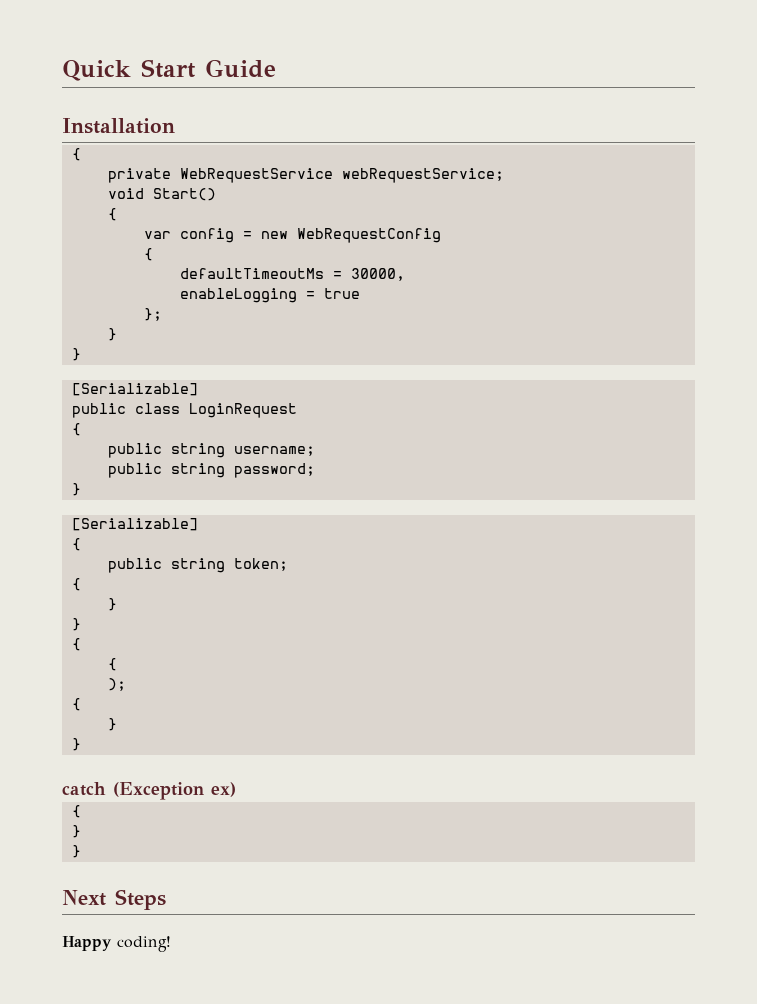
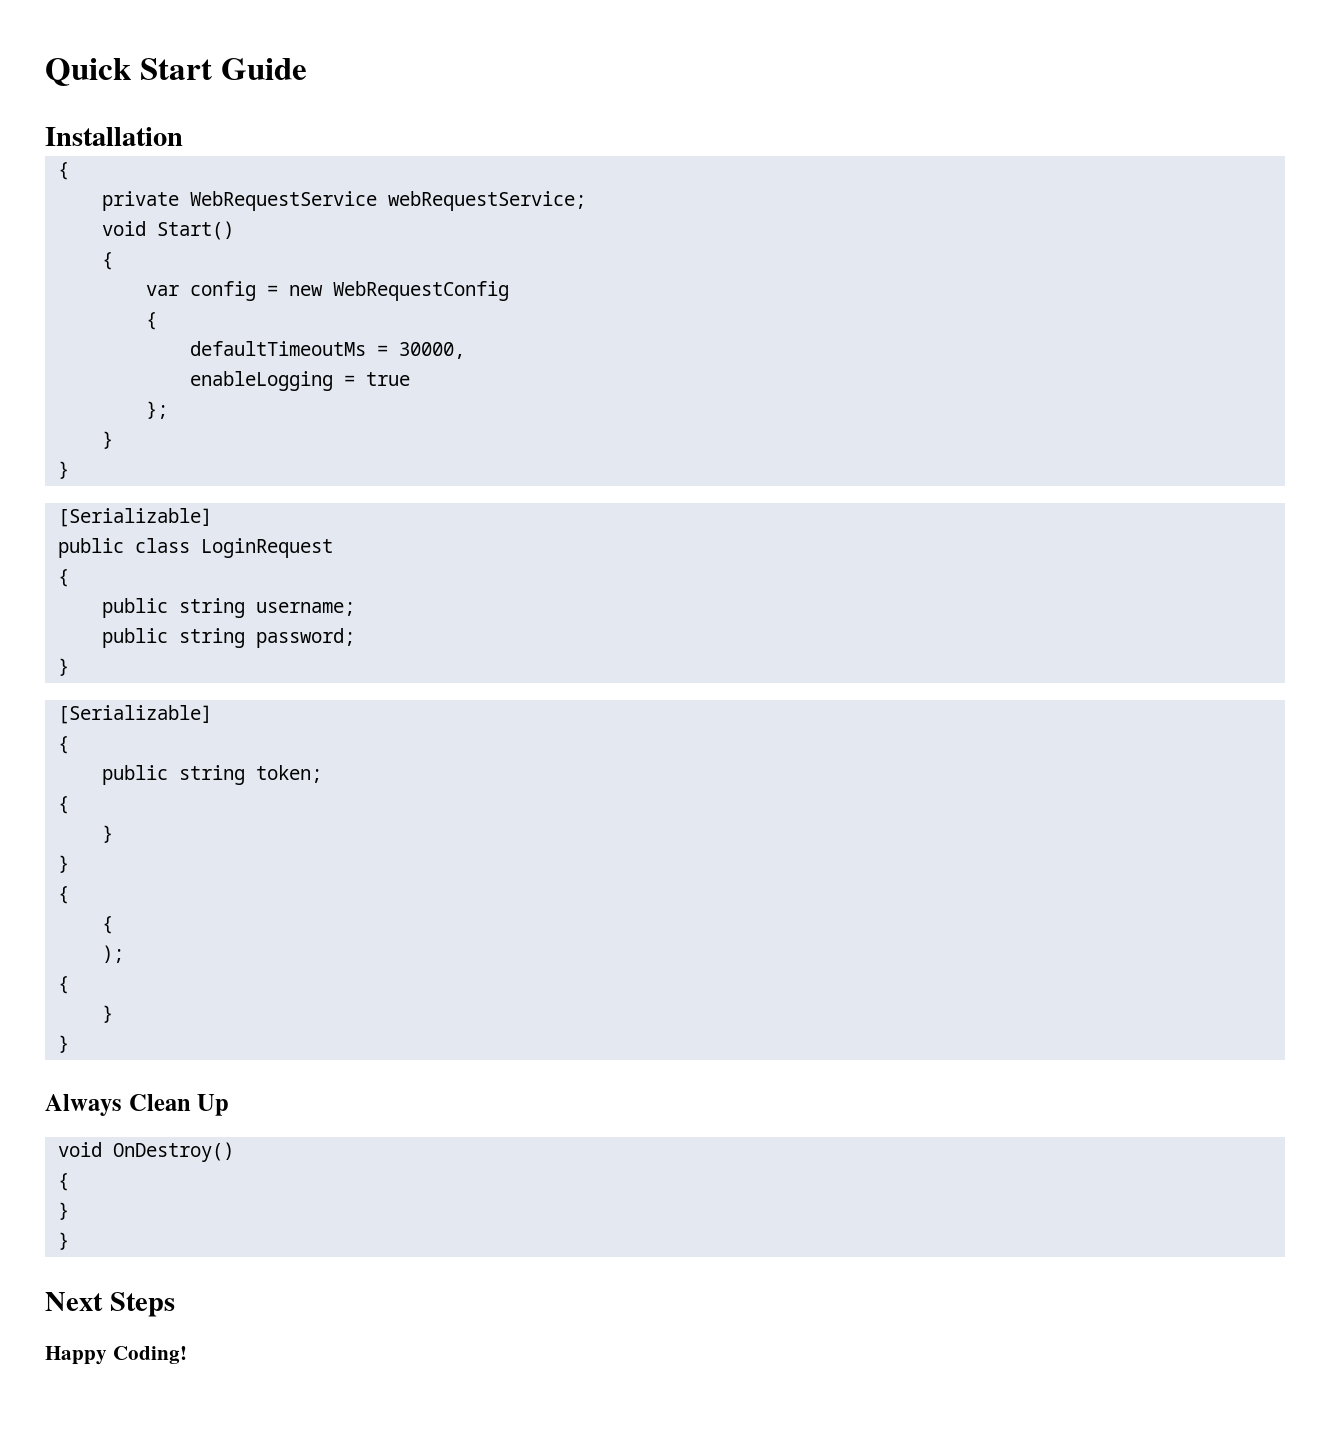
[62,782,236,800] catch (Exception ex) -> [45,1094,230,1116] [57,1142,234,1162] Always Clean Up // void OnDestroy()
[117,936,171,952] coding! -> [112,1346,187,1364] Coding!

